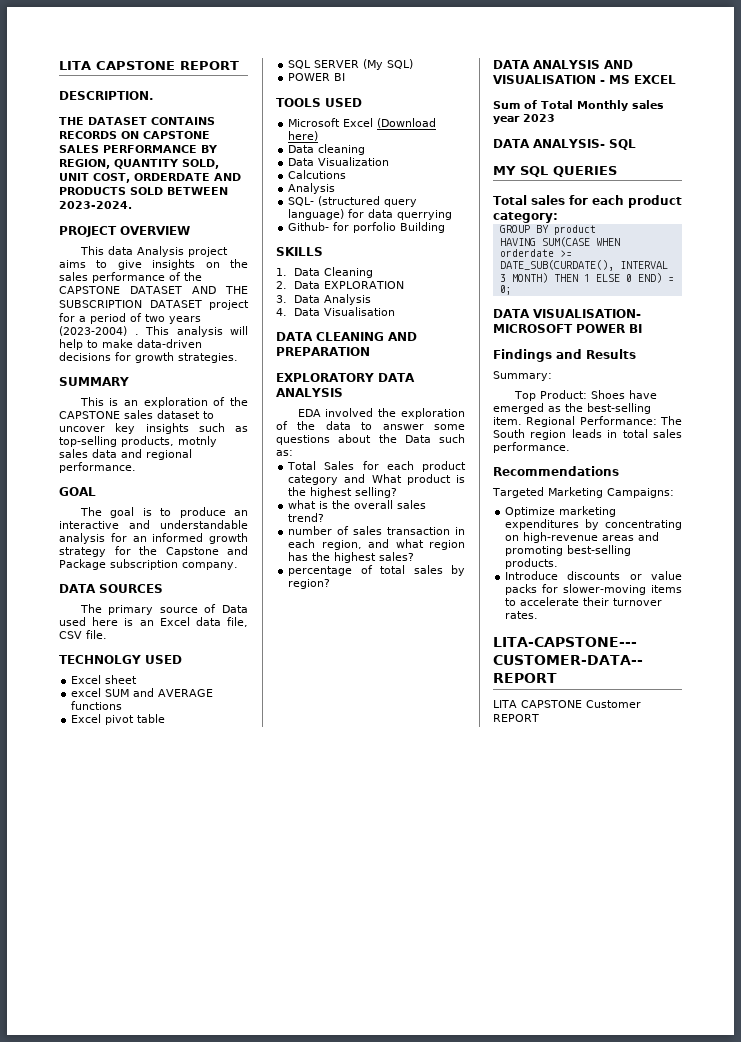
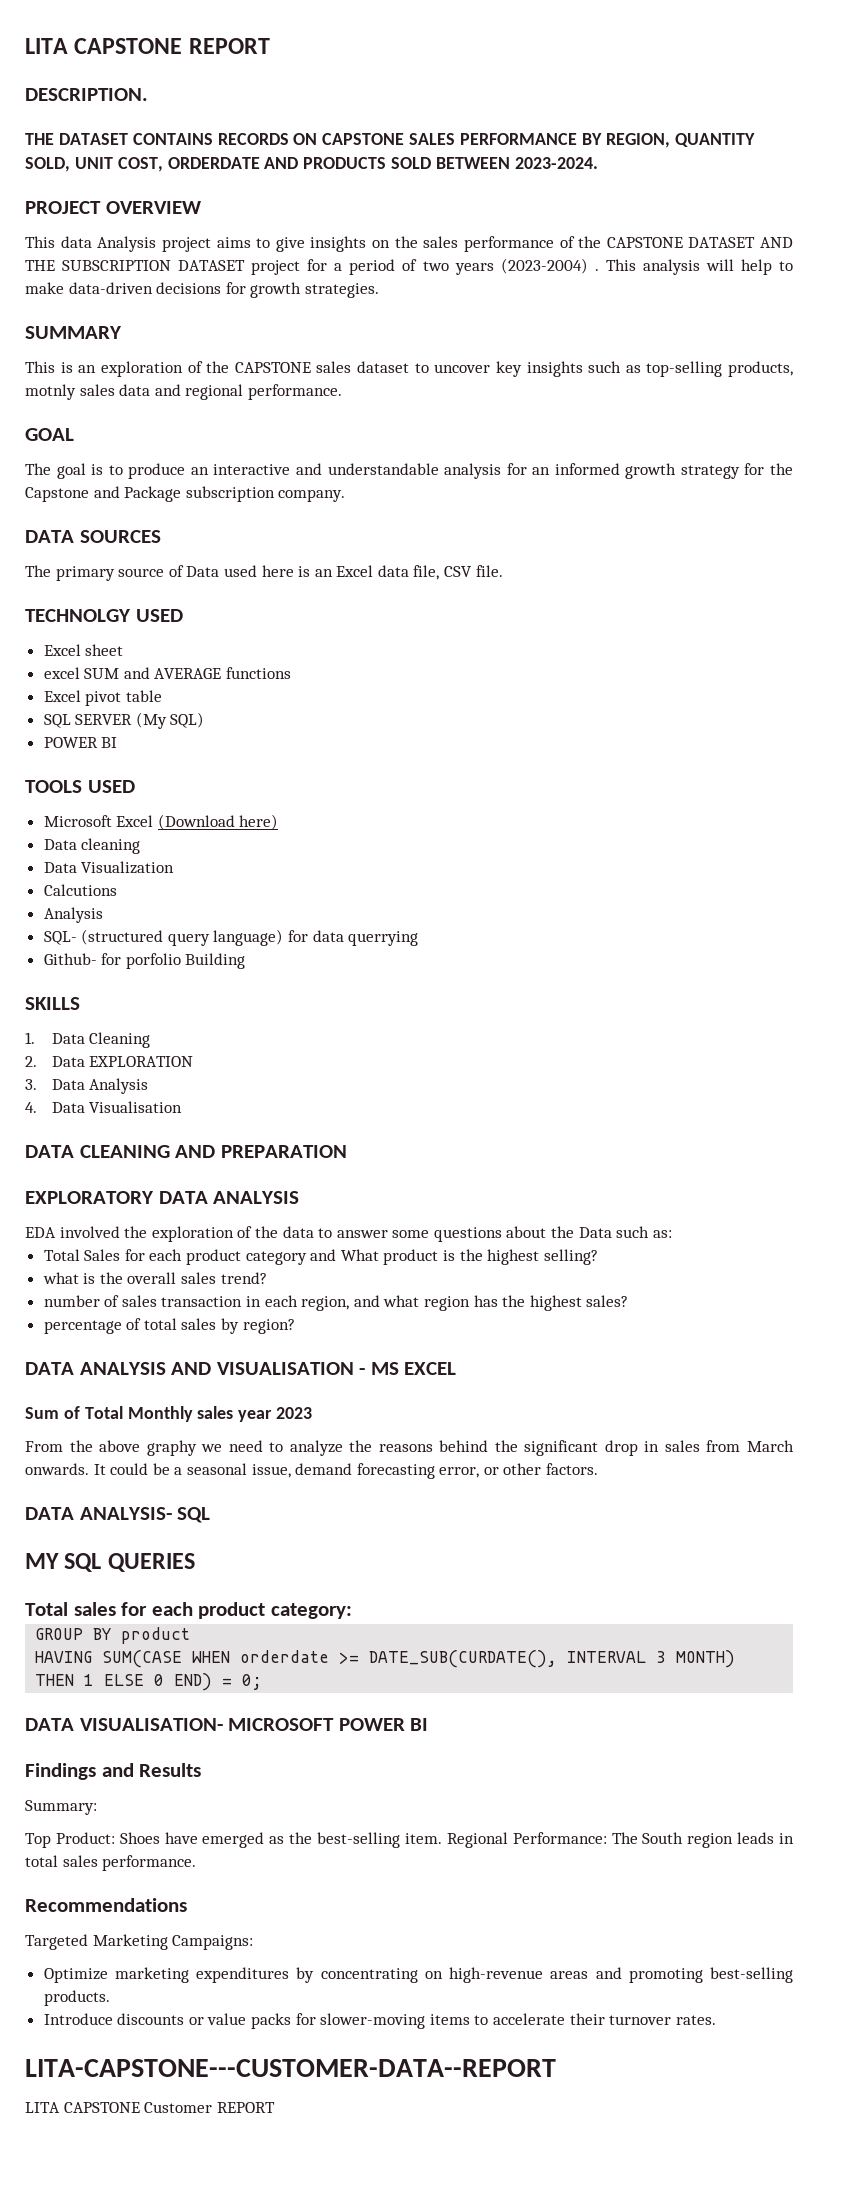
(555, 118) none -> [25,1440,794,1456] [25,1463,599,1479] // From the above graphy we need to analyze the reasons behind the significant drop in sales from March onwards. It could be a seasonal issue, demand forecasting error, or other factors.

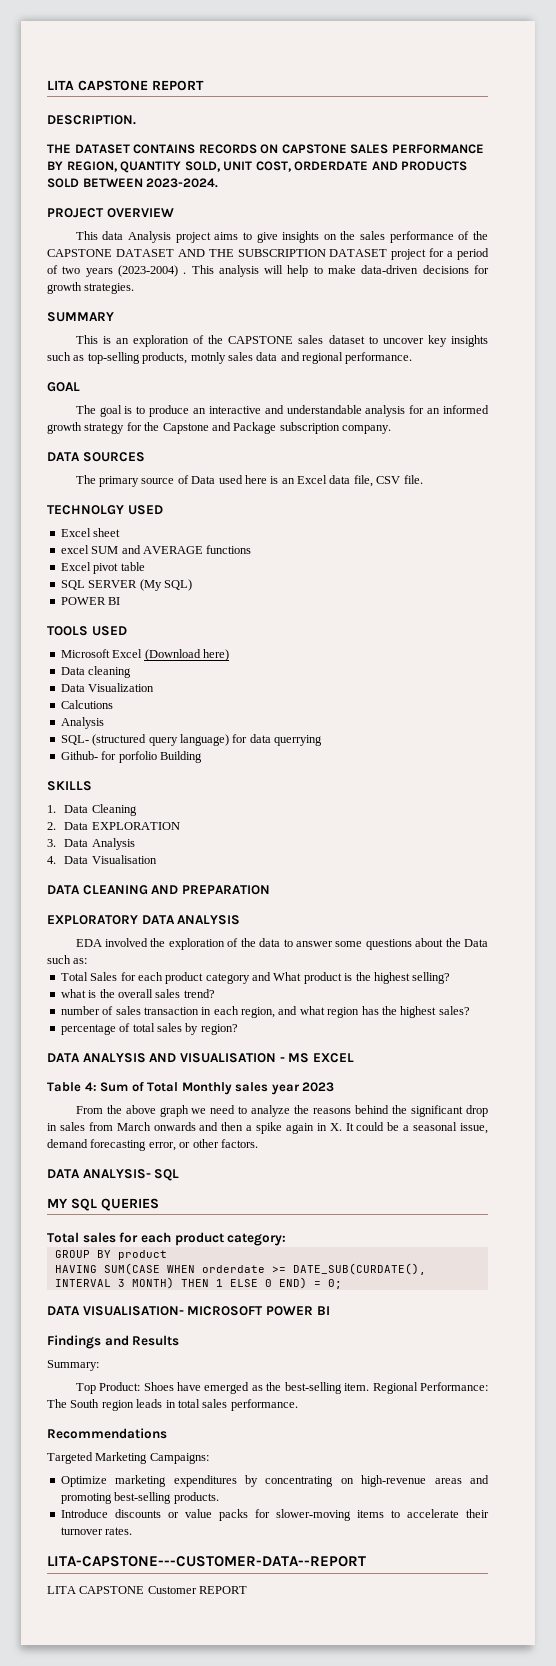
(457, 1368) none -> [47,1082,97,1092] Table 4:
[146,1440,197,1456] graphy -> [159,1105,189,1117] graph
[25,1463,89,1475] onwards. -> [153,1122,342,1134] onwards and then a spike again in X.

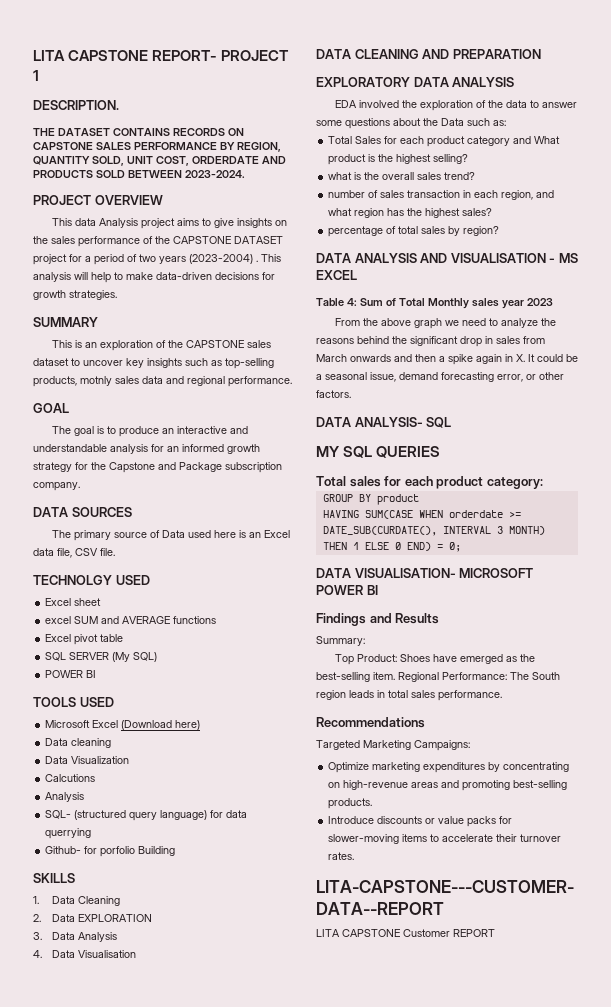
[47,80,204,91] LITA CAPSTONE REPORT -> [33,50,290,61] [33,70,39,81] LITA CAPSTONE REPORT- PROJECT 1
[177,249,388,257] AND THE SUBSCRIPTION DATASET -> (283, 240) none

